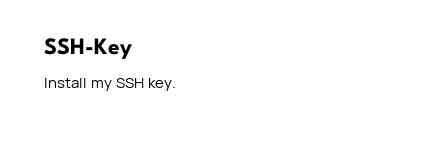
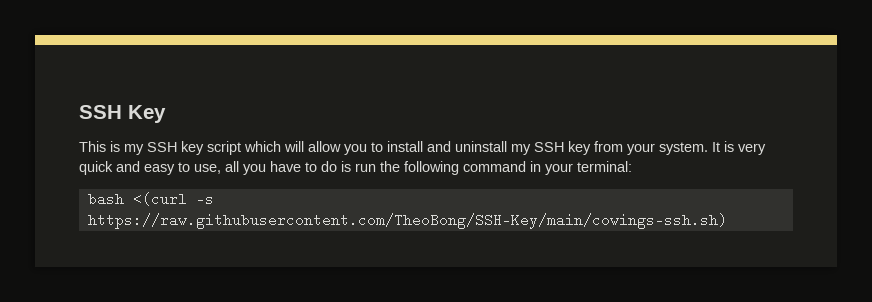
[44,38,132,59] [44,78,177,91] SSH-Key // Install my SSH key. -> [79,105,166,123] [79,141,766,155] [79,161,632,175] [87,192,214,206] [87,213,727,229] SSH Key // This is my SSH key script which will allow you to install and uninstall my SSH key from your system. It is very quick and easy to use, all you have to do is run the following command in your terminal: // bash <(curl -s https://raw.githubusercontent.com/TheoBong/SSH-Key/main/cowings-ssh.sh)

